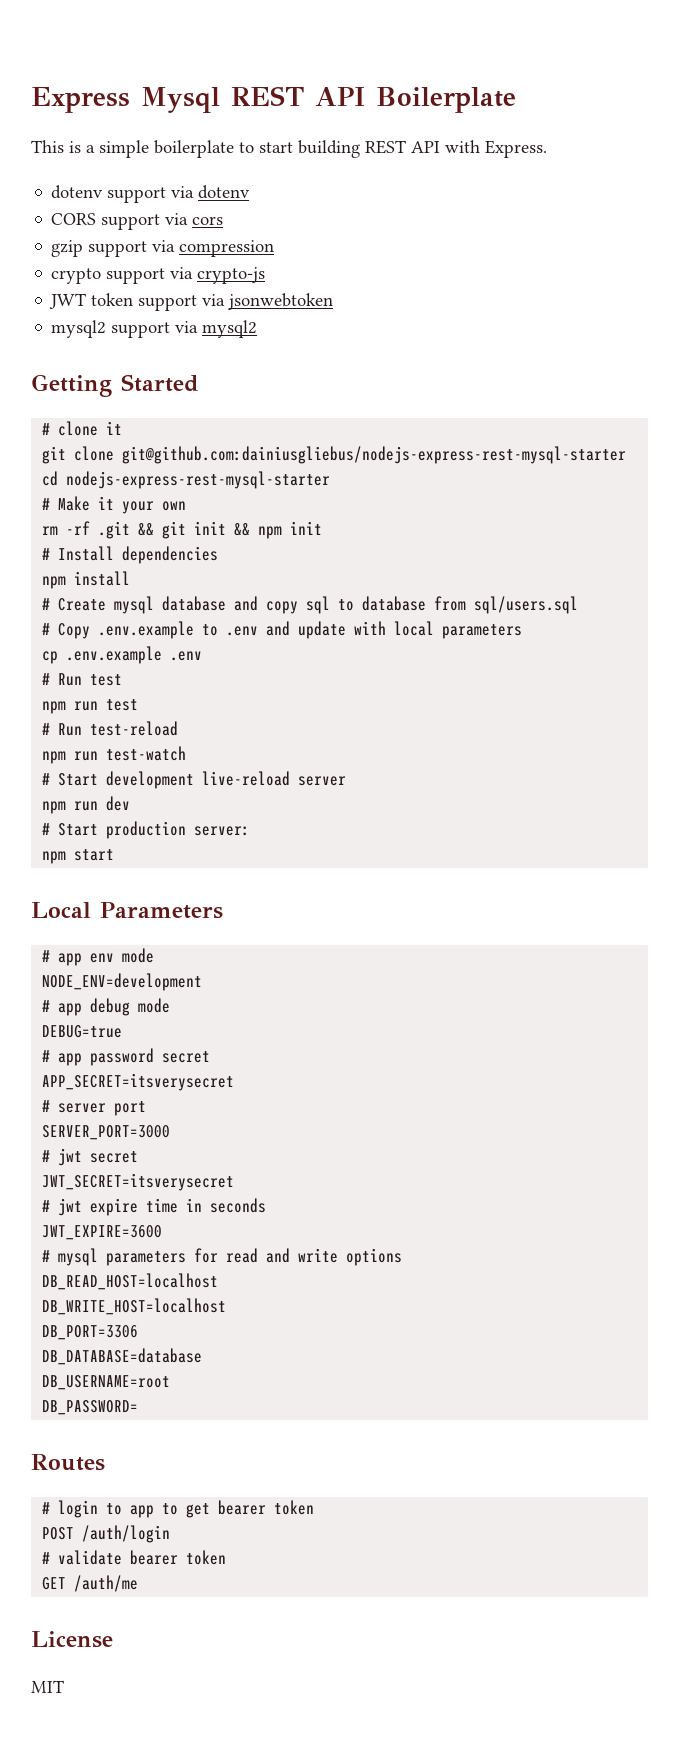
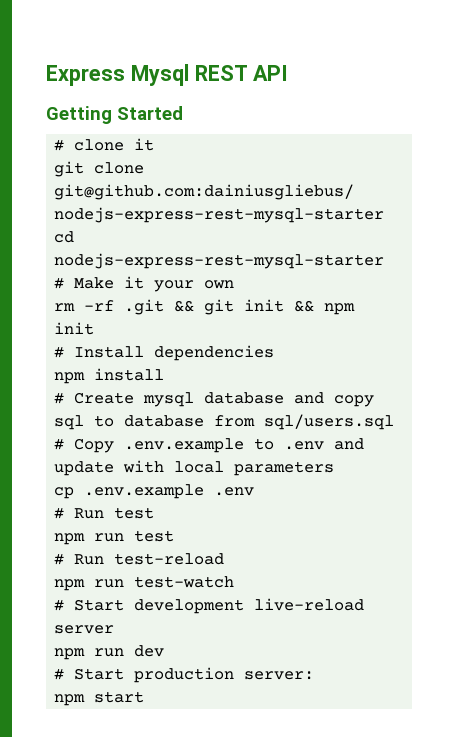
[376,87,516,113] [31,140,547,158] [51,185,251,203] [51,213,224,230] [51,240,275,257] [51,267,266,284] [49,293,334,311] [51,320,258,338] Boilerplate // This is a simple boilerplate to start building REST API with Express. // dotenv support via dotenv // CORS support via cors // gzip support via compression // crypto support via crypto-js // JWT token support via jsonwebtoken // mysql2 support via mysql2 -> (289, 73) none
[31,902,223,919] [42,948,155,966] [42,973,203,991] [42,998,171,1016] [42,1025,123,1038] [42,1048,211,1066] [42,1073,235,1091] [42,1100,147,1116] [42,1125,171,1140] [42,1148,139,1166] [42,1173,235,1191] [42,1198,267,1216] [42,1225,163,1240] [42,1248,403,1266] [42,1273,219,1290] [42,1298,227,1315] [42,1325,139,1340] [42,1348,203,1365] [42,1375,171,1390] [42,1400,139,1415] [31,1454,105,1471] [42,1500,315,1518] [42,1525,171,1543] [42,1550,227,1565] [42,1575,139,1592] [31,1631,113,1648] [31,1680,64,1693] // Local Parameters // # app env mode // NODE_ENV=development // # app debug mode // DEBUG=true // # app password secret // APP_SECRET=itsverysecret // # server port // SERVER_PORT=3000 // # jwt secret // JWT_SECRET=itsverysecret // # jwt expire time in seconds // JWT_EXPIRE=3600 // # mysql parameters for read and write options // DB_READ_HOST=localhost // DB_WRITE_HOST=localhost // DB_PORT=3306 // DB_DATABASE=database // DB_USERNAME=root // DB_PASSWORD= // Routes // # login to app to get bearer token // POST /auth/login // # validate bearer token // GET /auth/me // License // MIT -> (145, 697) none

